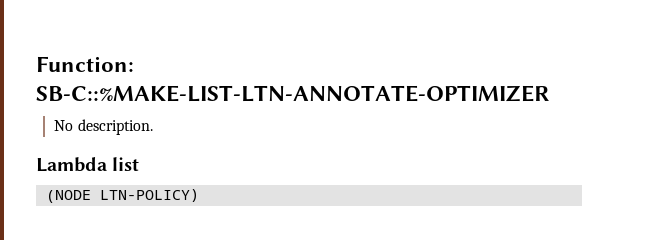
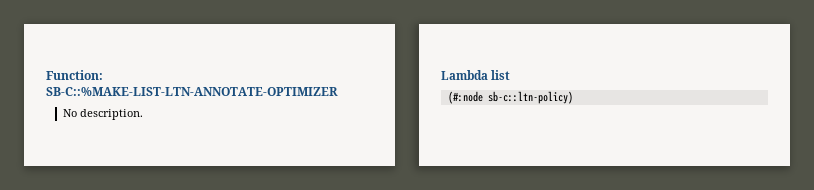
[45,189,199,203] (NODE LTN-POLICY) -> [447,91,573,104] (#:node sb-c::ltn-policy)

